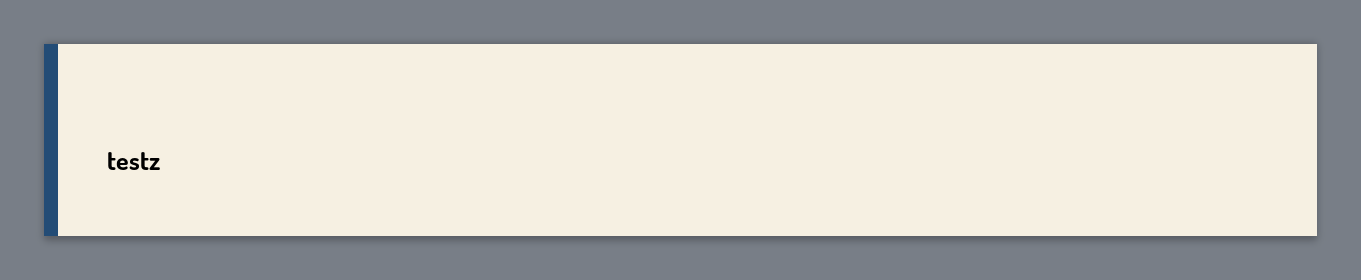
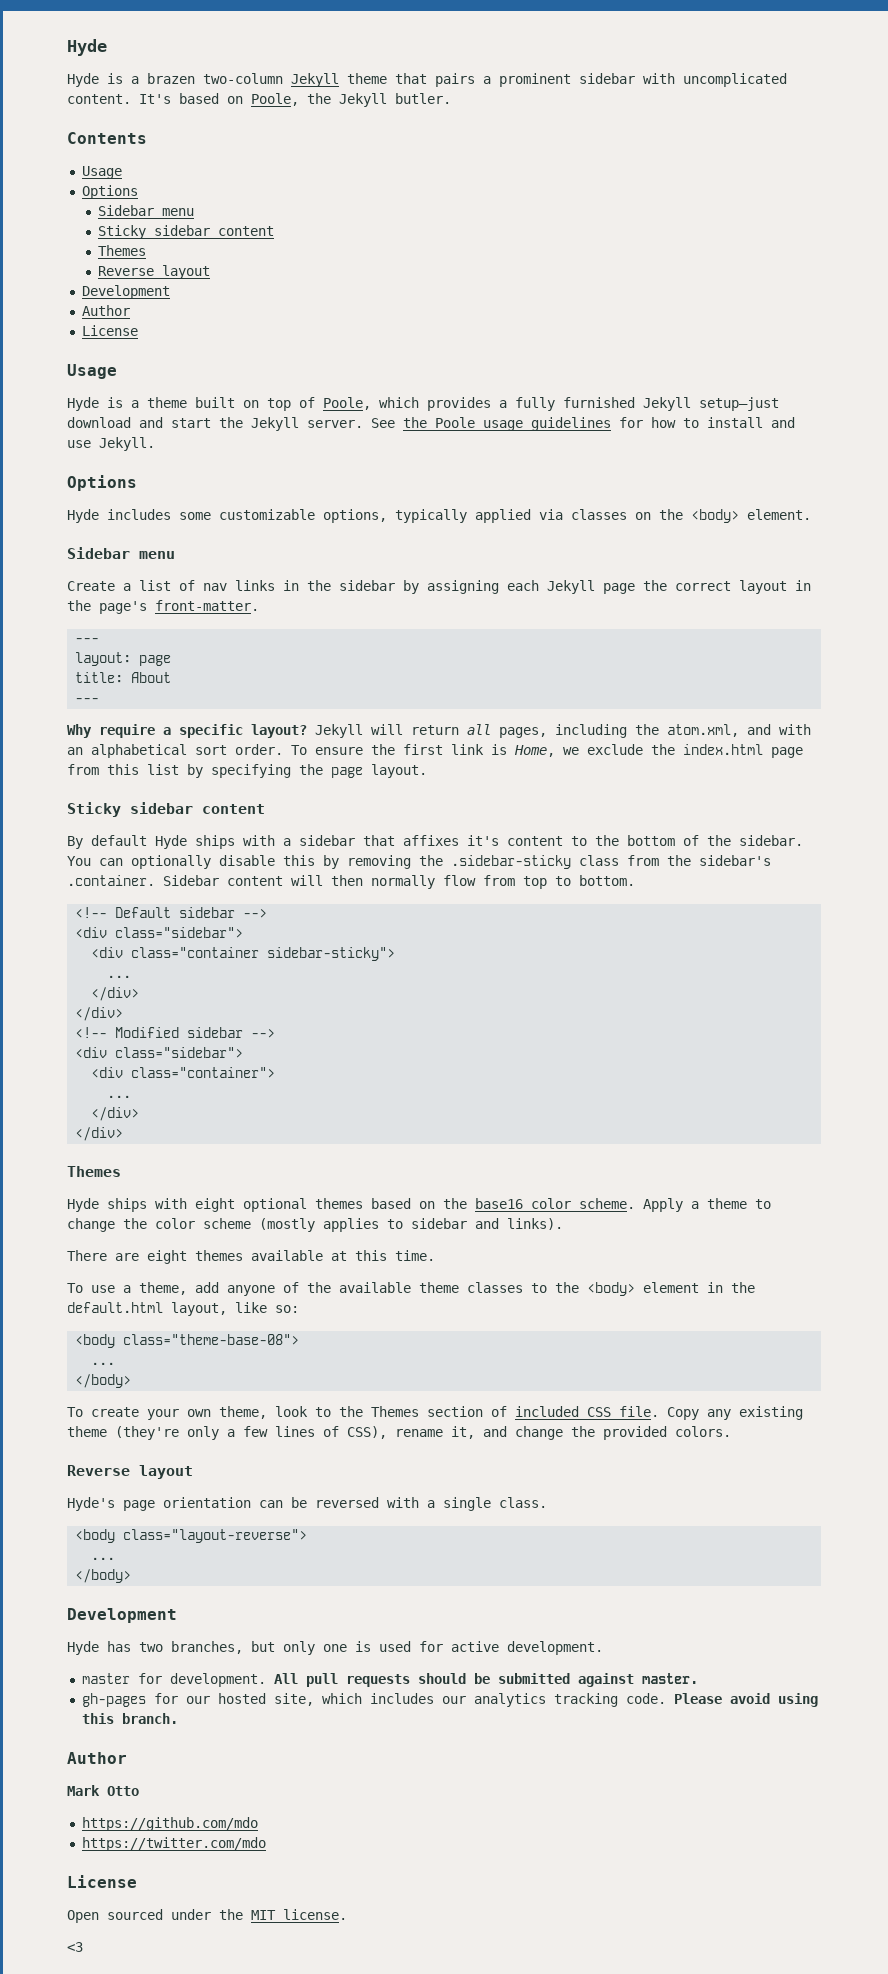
[107,152,160,170] testz -> [67,39,107,56] [67,73,787,87] [67,93,451,107] [67,132,147,144] [81,166,122,179] [81,185,138,199] [97,205,194,216] [97,225,274,239] [97,245,146,256] [97,265,210,279] [81,285,170,299] [81,305,130,316] [81,325,138,336] [67,364,117,379] [67,397,779,411] [67,417,795,431] [67,437,155,451] [67,475,137,491] [67,509,811,523] [67,547,175,559] [67,580,811,594] [67,600,259,614] [75,638,100,643] [75,652,172,666] [75,672,172,683] [75,698,100,703] [67,724,811,738] [67,744,803,758] [67,764,427,778] [67,802,265,817] [67,835,803,849] [67,855,771,869] [67,875,635,889] [75,907,268,918] [75,927,244,938] [91,947,396,961] [107,975,132,978] [91,987,140,1001] [75,1007,124,1021] [75,1027,276,1038] [75,1047,244,1058] [91,1067,276,1078] [107,1095,132,1098] [91,1107,140,1121] [75,1127,124,1141] [67,1166,121,1177] [67,1198,771,1212] [67,1218,563,1232] [67,1250,435,1264] [67,1282,755,1296] [67,1302,299,1316] [75,1334,300,1348] [91,1362,116,1365] [75,1374,132,1388] [67,1406,803,1420] [67,1426,731,1440] [67,1465,193,1479] [67,1497,547,1511] [75,1529,308,1543] [91,1557,116,1560] [75,1569,132,1583] [67,1608,177,1623] [67,1641,603,1655] [81,1673,698,1687] [81,1693,818,1707] [81,1713,178,1724] [67,1752,127,1764] [67,1785,139,1796] [81,1817,258,1831] [81,1837,266,1851] [67,1875,137,1888] [67,1909,347,1923] [67,1942,83,1952] Hyde // Hyde is a brazen two-column Jekyll theme that pairs a prominent sidebar with uncomplicated content. It's based on Poole, the Jekyll butler. // Contents // Usage // Options // Sidebar menu // Sticky sidebar content // Themes // Reverse layout // Development // Author // License // Usage // Hyde is a theme built on top of Poole, which provides a fully furnished Jekyll setup—just download and start the Jekyll server. See the Poole usage guidelines for how to install and use Jekyll. // Options // Hyde includes some customizable options, typically applied via classes on the <body> element. // Sidebar menu // Create a list of nav links in the sidebar by assigning each Jekyll page the correct layout in the page's front-matter. // --- // layout: page // title: About // --- // Why require a specific layout? Jekyll will return all pages, including the atom.xml, and with an alphabetical sort order. To ensure the first link is Home, we exclude the index.html page from this list by specifying the page layout. // Sticky sidebar content // By default Hyde ships with a sidebar that affixes it's content to the bottom of the sidebar. You can optionally disable this by removing the .sidebar-sticky class from the sidebar's .container. Sidebar content will then normally flow from top to bottom. // <!-- Default sidebar --> // <div class="sidebar"> // <div class="container sidebar-sticky"> // ... // </div> // </div> // <!-- Modified sidebar --> // <div class="sidebar"> // <div class="container"> // ... // </div> // </div> // Themes // Hyde ships with eight optional themes based on the base16 color scheme. Apply a theme to change the color scheme (mostly applies to sidebar and links). // There are eight themes available at this time. // To use a theme, add anyone of the available theme classes to the <body> element in the default.html layout, like so: // <body class="theme-base-08"> // ... // </body> // To create your own theme, look to the Themes section of included CSS file. Copy any existing theme (they're only a few lines of CSS), rename it, and change the provided colors. // Reverse layout // Hyde's page orientation can be reversed with a single class. // <body class="layout-reverse"> // ... // </body> // Development // Hyde has two branches, but only one is used for active development. // master for development. All pull requests should be submitted against master. // gh-pages for our hosted site, which includes our analytics tracking code. Please avoid using this branch. // Author // Mark Otto // https://github.com/mdo // https://twitter.com/mdo // License // Open sourced under the MIT license. // <3

